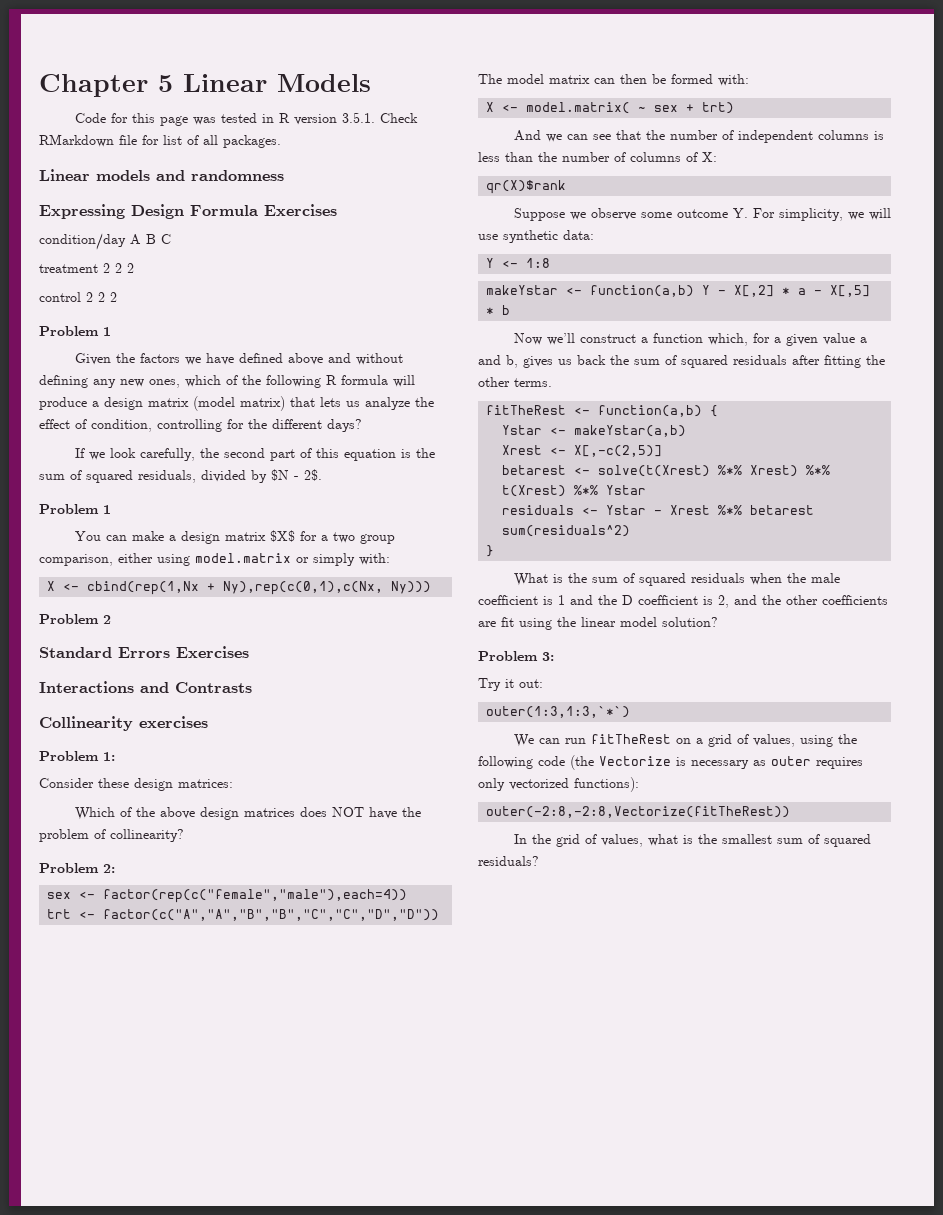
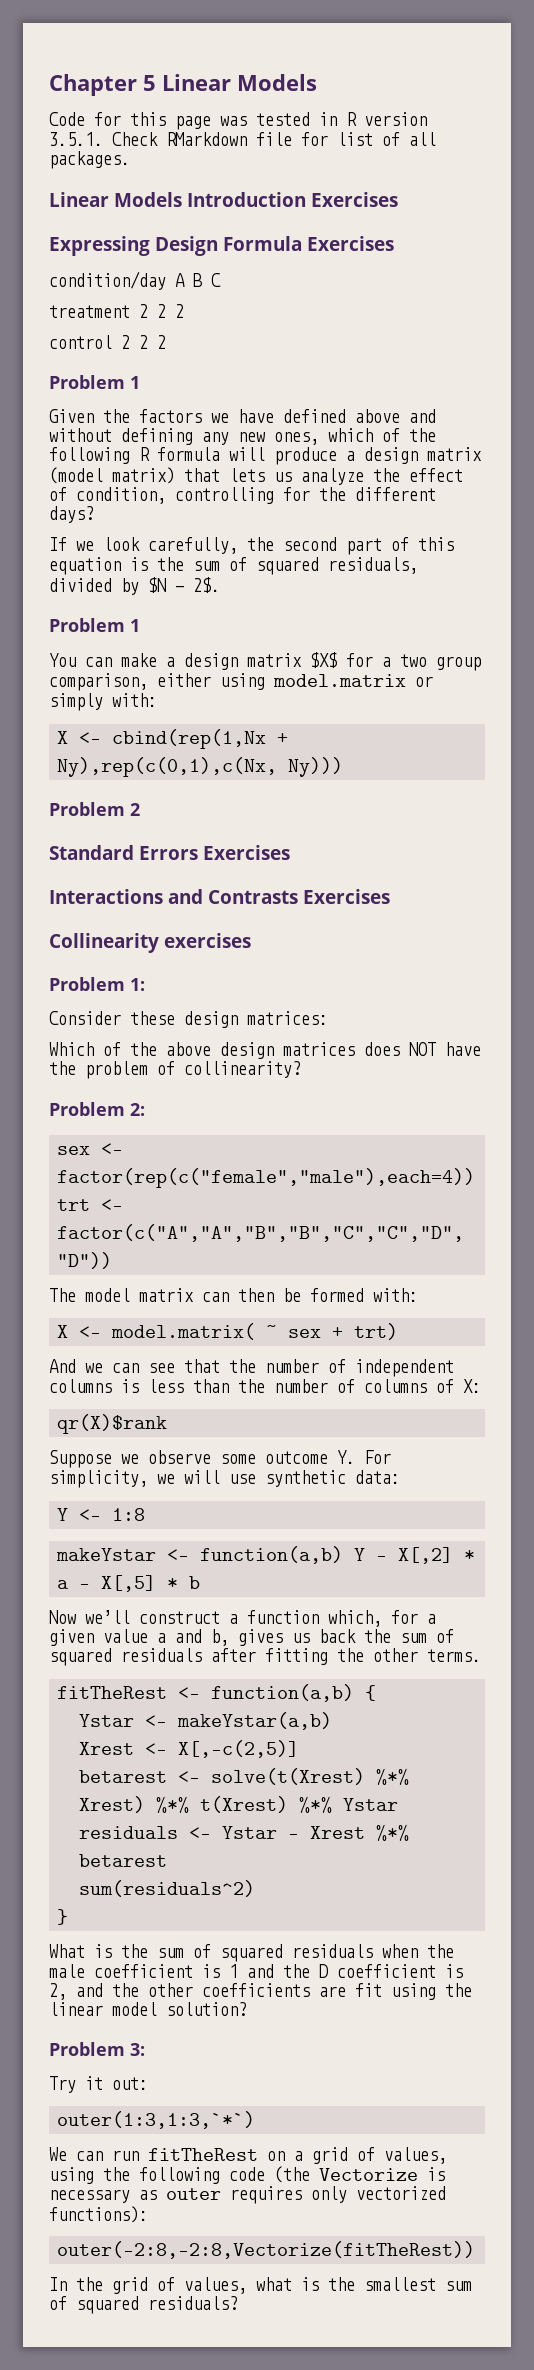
[96,170,284,181] models and randomness -> [114,192,399,207] Models Introduction Exercises
(252, 687) none -> [303,889,391,904] Exercises

